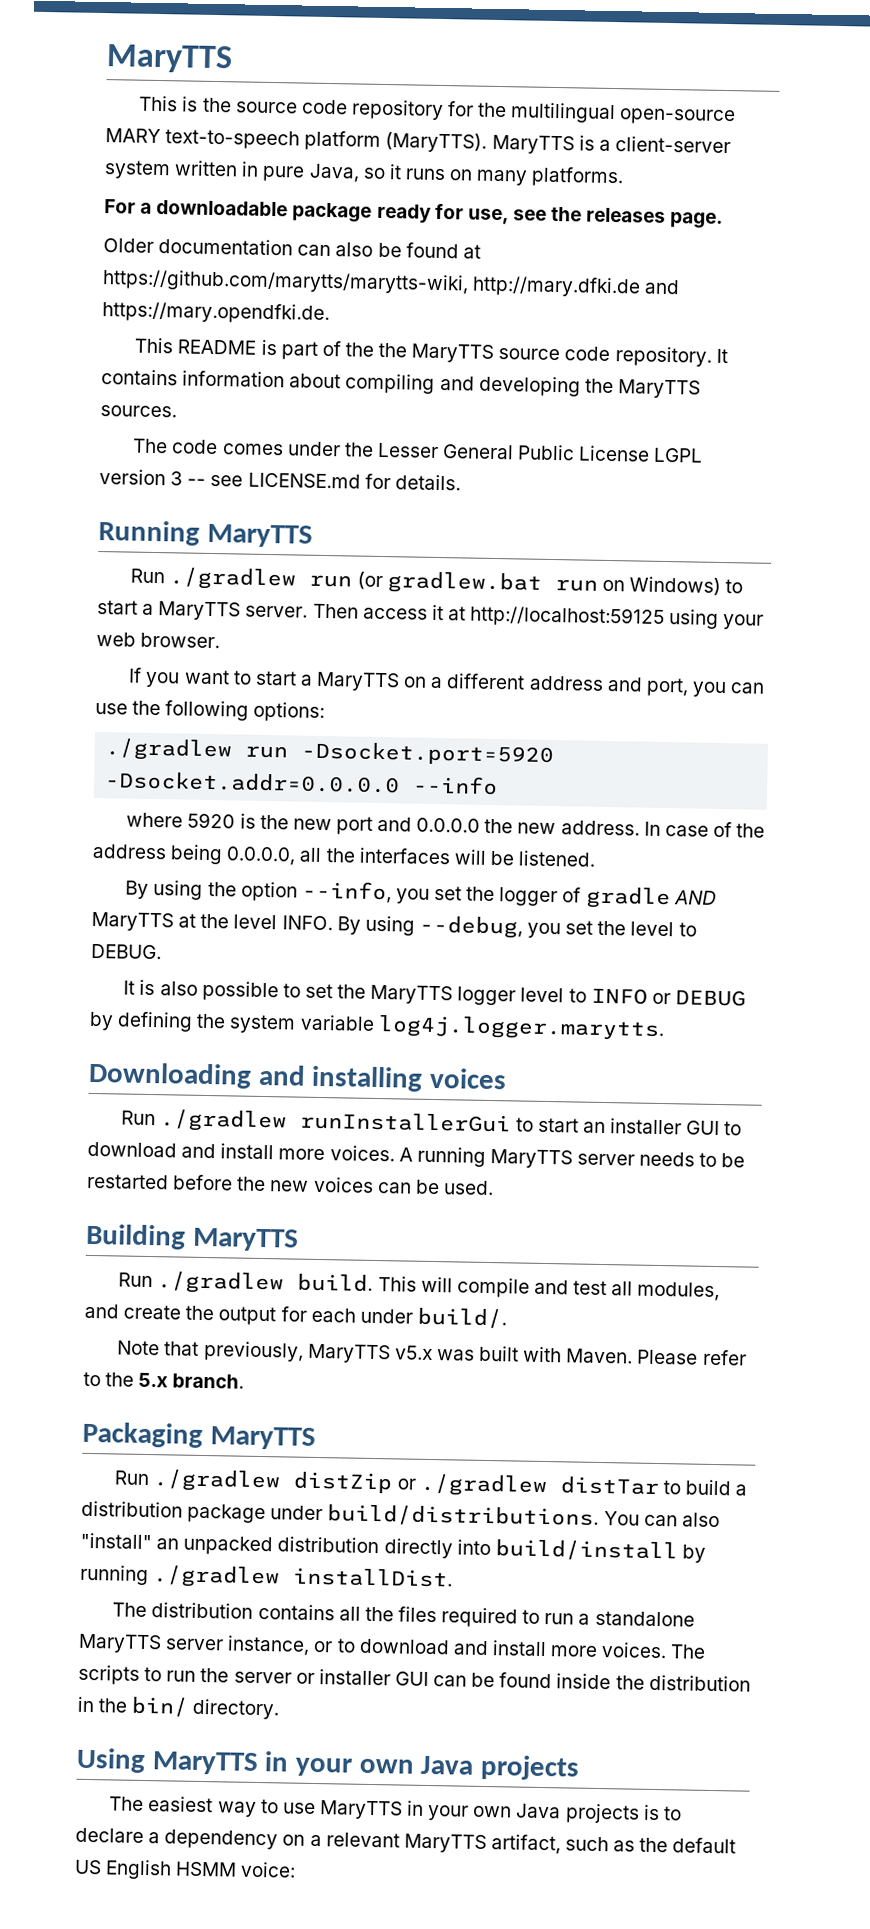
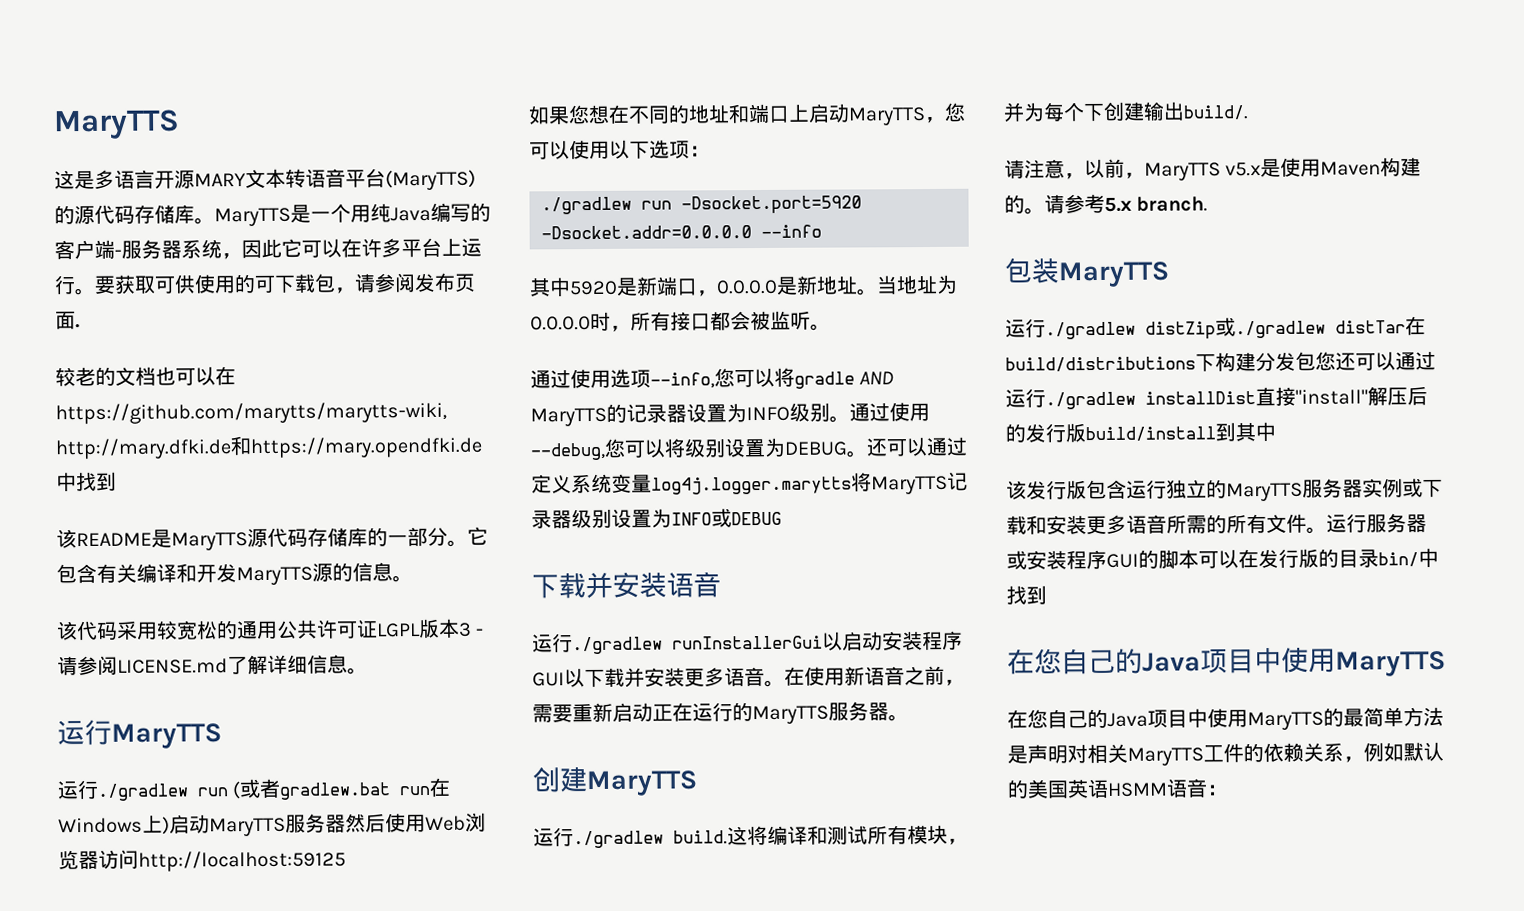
[106,44,233,74] [139,95,737,126] [105,128,731,155] [104,160,625,188] [104,199,724,229] [103,238,481,259] [102,269,681,298] [102,301,330,325] [134,337,728,367] [101,369,701,399] [100,405,177,418] [132,438,704,463] [99,469,461,491] [98,520,313,548] [130,567,744,596] [97,599,765,630] [96,631,221,649] [128,667,766,698] [95,700,326,723] MaryTTS // This is the source code repository for the multilingual open-source MARY text-to-speech platform (MaryTTS). MaryTTS is a client-server system written in pure Java, so it runs on many platforms. // For a downloadable package ready for use, see the releases page. // Older documentation can also be found at https://github.com/marytts/marytts-wiki, http://mary.dfki.de and https://mary.opendfki.de. // This README is part of the the MaryTTS source code repository. It contains information about compiling and developing the MaryTTS sources. // The code comes under the Lesser General Public License LGPL version 3 -- see LICENSE.md for details. // Running MaryTTS // Run ./gradlew run (or gradlew.bat run on Windows) to start a MaryTTS server. Then access it at http://localhost:59125 using your web browser. // If you want to start a MaryTTS on a different address and port, you can use the following options: -> [53,109,180,140] [54,168,476,191] [54,202,491,227] [54,237,482,260] [54,272,476,296] [55,311,80,330] [55,366,236,387] [55,401,447,425] [55,436,483,460] [56,471,117,492] [56,526,488,551] [56,562,413,586] [56,618,485,641] [57,654,368,676] [57,719,222,749] [57,777,452,801] [58,812,486,837] [58,849,346,872] [528,102,966,126] [529,139,710,160] MaryTTS // 这是多语言开源MARY文本转语音平台(MaryTTS)的源代码存储库。MaryTTS是一个用纯Java编写的客户端-服务器系统，因此它可以在许多平台上运行。要获取可供使用的可下载包，请参阅发布页面. // 较老的文档也可以在https://github.com/marytts/marytts-wiki, http://mary.dfki.de和https://mary.opendfki.de中找到 // 该README是MaryTTS源代码存储库的一部分。它包含有关编译和开发MaryTTS源的信息。 // 该代码采用较宽松的通用公共许可证LGPL版本3 -请参阅LICENSE.md了解详细信息。 // 运行MaryTTS // 运行./gradlew run (或者gradlew.bat run在Windows上)启动MaryTTS服务器然后使用Web浏览器访问http://localhost:59125 // 如果您想在不同的地址和端口上启动MaryTTS，您可以使用以下选项：
[126,812,766,838] [92,843,597,867] [125,880,717,910] [91,911,697,939] [91,943,162,960] [123,979,746,1007] [89,1011,665,1042] [88,1061,508,1092] [121,1109,743,1136] [87,1141,746,1169] [87,1173,494,1196] [85,1223,299,1252] [118,1272,154,1288] where 5920 is the new port and 0.0.0.0 the new address. In case of the address being 0.0.0.0, all the interfaces will be listened. // By using the option --info, you set the logger of gradle AND MaryTTS at the level INFO. By using --debug, you set the level to DEBUG. // It is also possible to set the MaryTTS logger level to INFO or DEBUG by defining the system variable log4j.logger.marytts. // Downloading and installing voices // Run ./gradlew runInstallerGui to start an installer GUI to download and install more voices. A running MaryTTS server needs to be restarted before the new voices can be used. // Building MaryTTS // Run -> [529,274,958,297] [530,310,831,332] [530,367,895,389] [530,402,930,427] [530,436,968,461] [531,471,968,495] [531,508,782,529] [531,571,721,599] [532,630,963,655] [532,665,965,688] [532,701,909,725] [532,767,698,797] [533,827,574,847] 其中5920是新端口，0.0.0.0是新地址。当地址为0.0.0.0时，所有接口都会被监听。 // 通过使用选项--info,您可以将gradle AND MaryTTS的记录器设置为INFO级别。通过使用--debug,您可以将级别设置为DEBUG。还可以通过定义系统变量log4j.logger.marytts将MaryTTS记录器级别设置为INFO或DEBUG // 下载并安装语音 // 运行./gradlew runInstallerGui以启动安装程序GUI以下载并安装更多语音。在使用新语音之前，需要重新启动正在运行的MaryTTS服务器。 // 创建MaryTTS // 运行
[377,1276,721,1302] [84,1303,507,1329] [117,1340,747,1366] [83,1371,135,1387] This will compile and test all modules, and create the output for each under build/. // Note that previously, MaryTTS v5.x was built with Maven. Please refer to the -> [727,824,968,846] [1003,101,1249,123] [1004,157,1422,181] [1004,193,1105,215] 这将编译和测试所有模块，并为每个下创建输出build/. // 请注意，以前，MaryTTS v5.x是使用Maven构建的。请参考
[82,1421,316,1450] [114,1470,151,1486] Packaging MaryTTS // Run -> [1004,257,1170,288] [1005,318,1046,338] 包装MaryTTS // 运行
[396,1478,416,1490] or -> [1215,317,1236,337] 或
[662,1479,748,1496] [81,1500,720,1528] [80,1532,706,1563] [80,1564,454,1589] [112,1602,695,1628] [78,1633,707,1659] [78,1664,751,1692] [77,1696,281,1720] [76,1747,581,1781] [109,1796,682,1824] [75,1827,737,1855] [74,1859,297,1880] to build a distribution package under build/distributions. You can also "install" an unpacked distribution directly into build/install by running ./gradlew installDist. // The distribution contains all the files required to run a standalone MaryTTS server instance, or to download and install more voices. The scripts to run the server or installer GUI can be found inside the distribution in the bin/ directory. // Using MaryTTS in your own Java projects // The easiest way to use MaryTTS in your own Java projects is to declare a dependency on a relevant MaryTTS artifact, such as the default US English HSMM voice: -> [1405,316,1426,336] [1005,351,1436,372] [1005,386,1428,410] [1005,421,1276,443] [1006,478,1443,502] [1006,513,1427,535] [1006,547,1439,570] [1006,585,1047,605] [1007,647,1446,677] [1007,706,1444,731] [1007,741,1444,766] [1007,778,1228,799] 在build/distributions下构建分发包您还可以通过运行./gradlew installDist直接"install"解压后的发行版build/install到其中 // 该发行版包含运行独立的MaryTTS服务器实例或下载和安装更多语音所需的所有文件。运行服务器或安装程序GUI的脚本可以在发行版的目录bin/中找到 // 在您自己的Java项目中使用MaryTTS // 在您自己的Java项目中使用MaryTTS的最简单方法是声明对相关MaryTTS工件的依赖关系，例如默认的美国英语HSMM语音：

